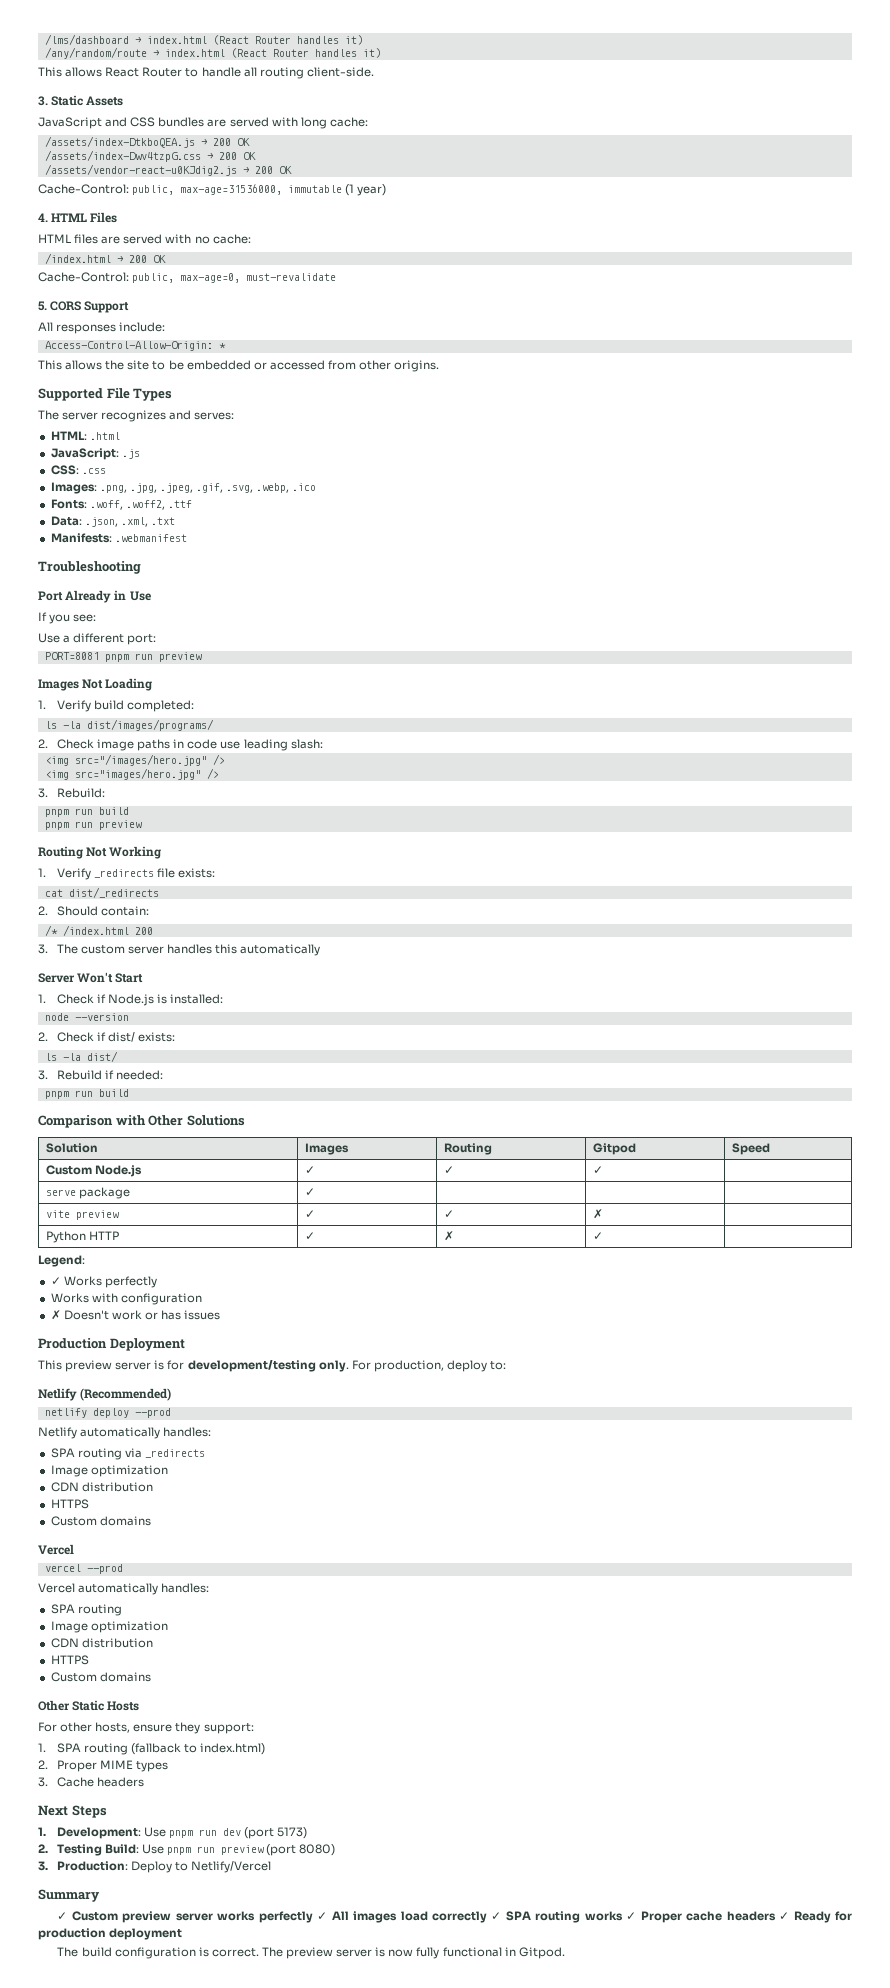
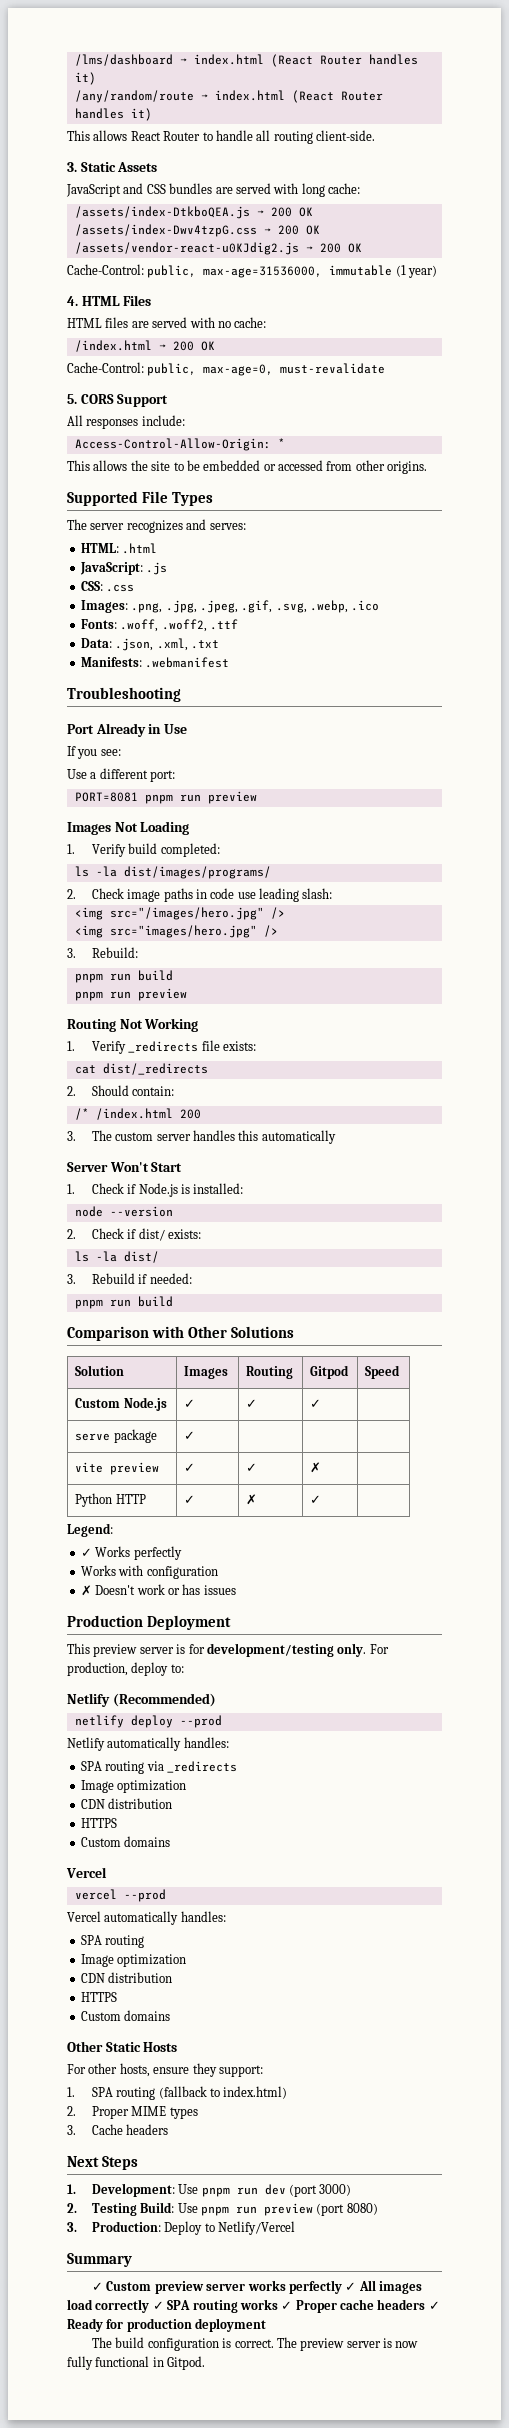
[277,1827,308,1839] 5173) -> [319,2184,352,2196] 3000)

